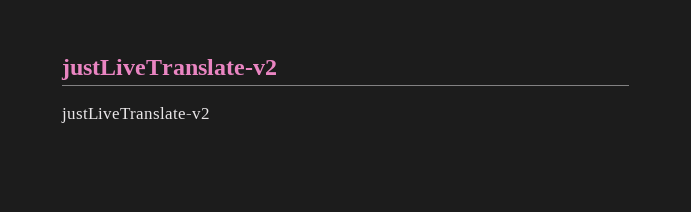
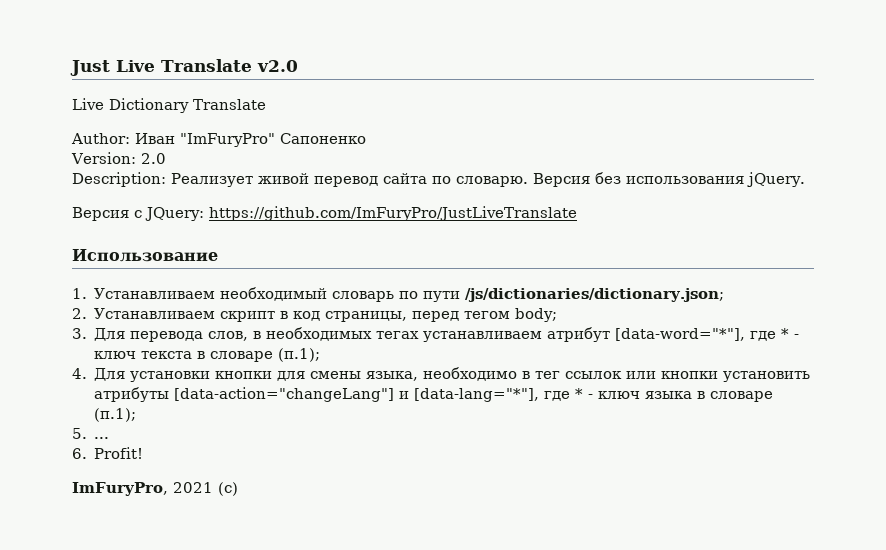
[61,59,277,80] [61,107,210,123] justLiveTranslate-v2 // justLiveTranslate-v2 -> [70,59,298,76] [72,98,266,113] [71,133,366,147] [71,152,166,164] [72,172,805,187] [72,206,577,221] [72,249,218,262] [72,287,725,302] [72,308,558,322] [72,327,800,342] [94,348,321,362] [72,367,811,382] [94,387,774,402] [94,408,137,422] [72,428,110,439] [72,447,144,459] [72,482,238,496] Just Live Translate v2.0 // Live Dictionary Translate // Author: Иван "ImFuryPro" Сапоненко // Version: 2.0 // Description: Реализует живой перевод сайта по словарю. Версия без использования jQuery. // Версия с JQuery: https://github.com/ImFuryPro/JustLiveTranslate // Использование // 1. Устанавливаем необходимый словарь по пути /js/dictionaries/dictionary.json; // 2. Устанавливаем скрипт в код страницы, перед тегом body; // 3. Для перевода слов, в необходимых тегах устанавливаем атрибут [data-word="*"], где * - ключ текста в словаре (п.1); // 4. Для установки кнопки для смены языка, необходимо в тег ссылок или кнопки установить атрибуты [data-action="changeLang"] и [data-lang="*"], где * - ключ языка в словаре (п.1); // 5. ... // 6. Profit! // ImFuryPro, 2021 (c)

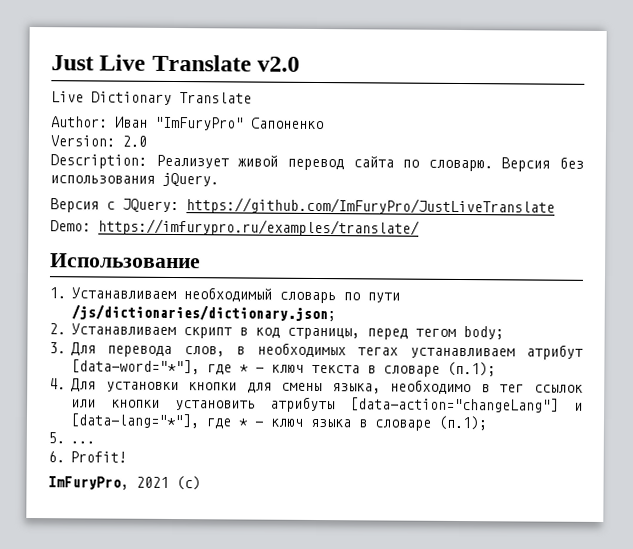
(577, 213) none -> [50,218,420,237] // Demo: https://imfurypro.ru/examples/translate/

